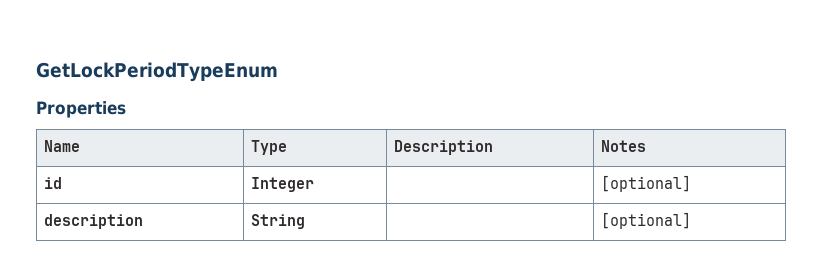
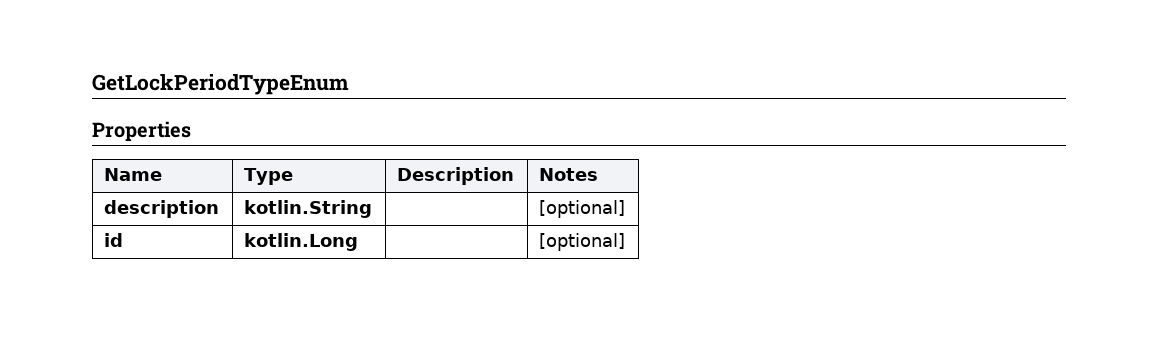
[43,177,62,189] [250,177,314,192] id | Integer -> [104,200,220,218] [244,200,373,218] description | kotlin.String
[43,214,143,229] [250,214,305,229] description | String -> [104,233,124,247] [244,233,359,251] id | kotlin.Long

